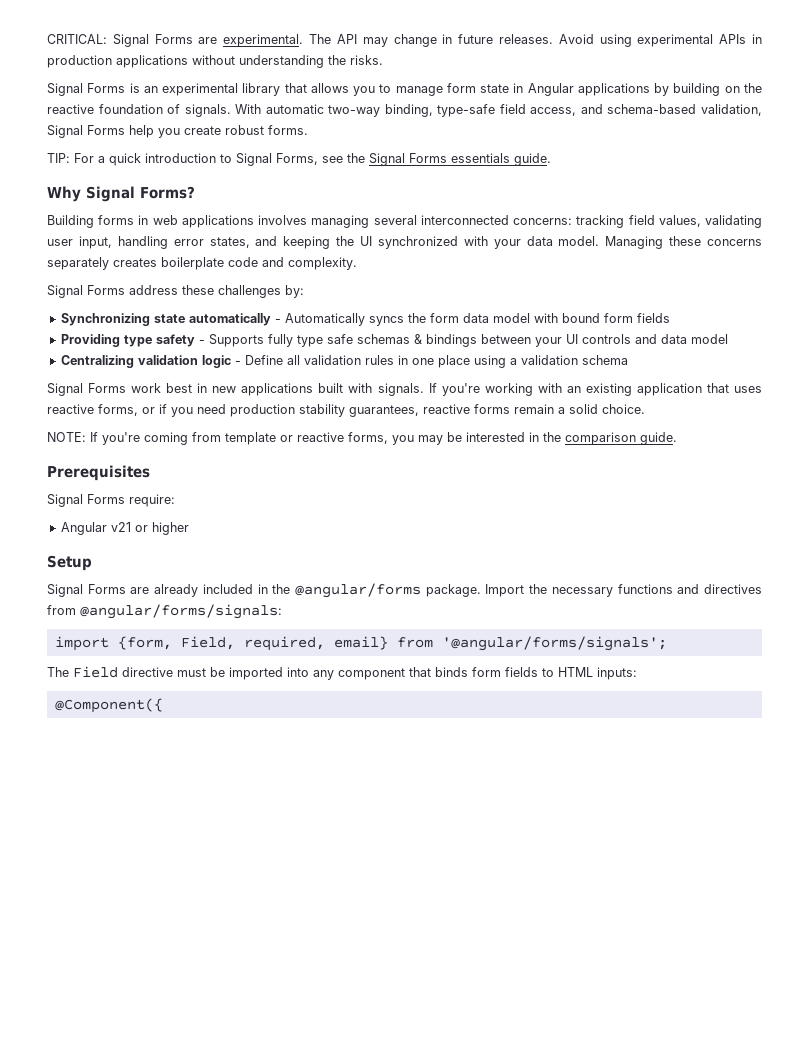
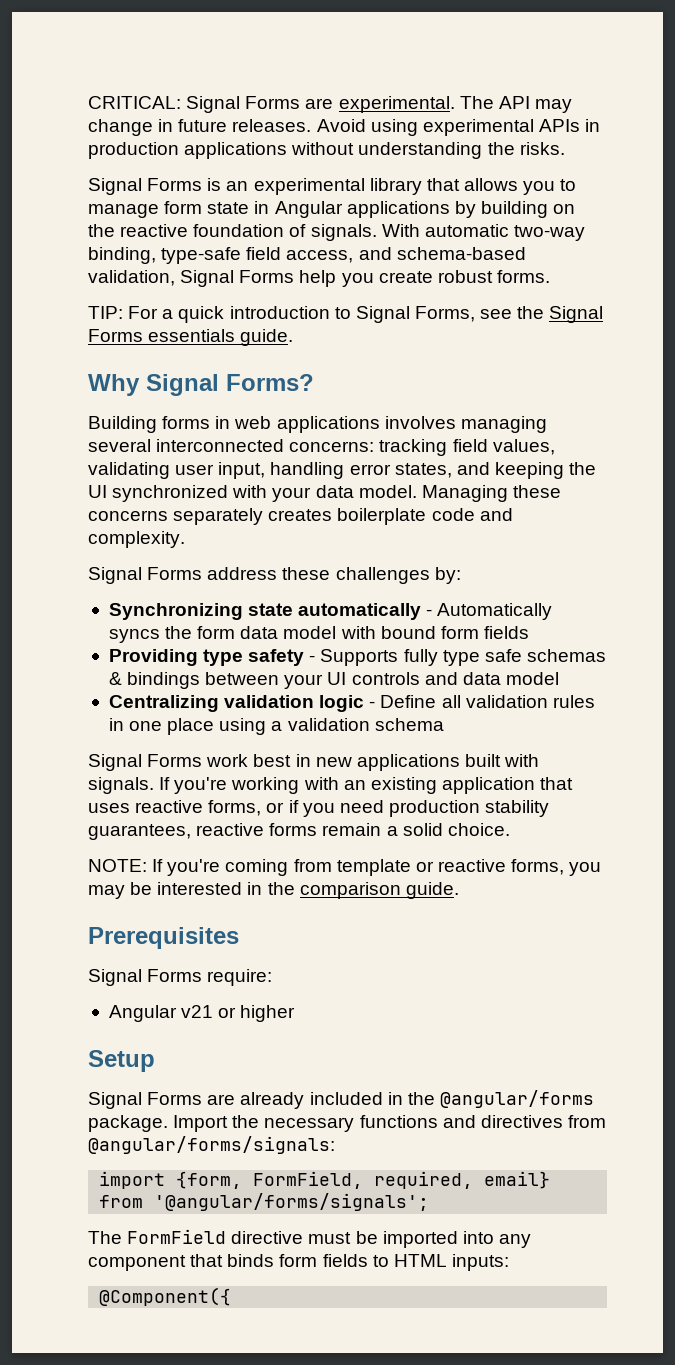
[180,636,235,650] Field, -> [253,1171,364,1189] FormField,
[73,666,118,678] Field -> [127,1229,227,1244] FormField

